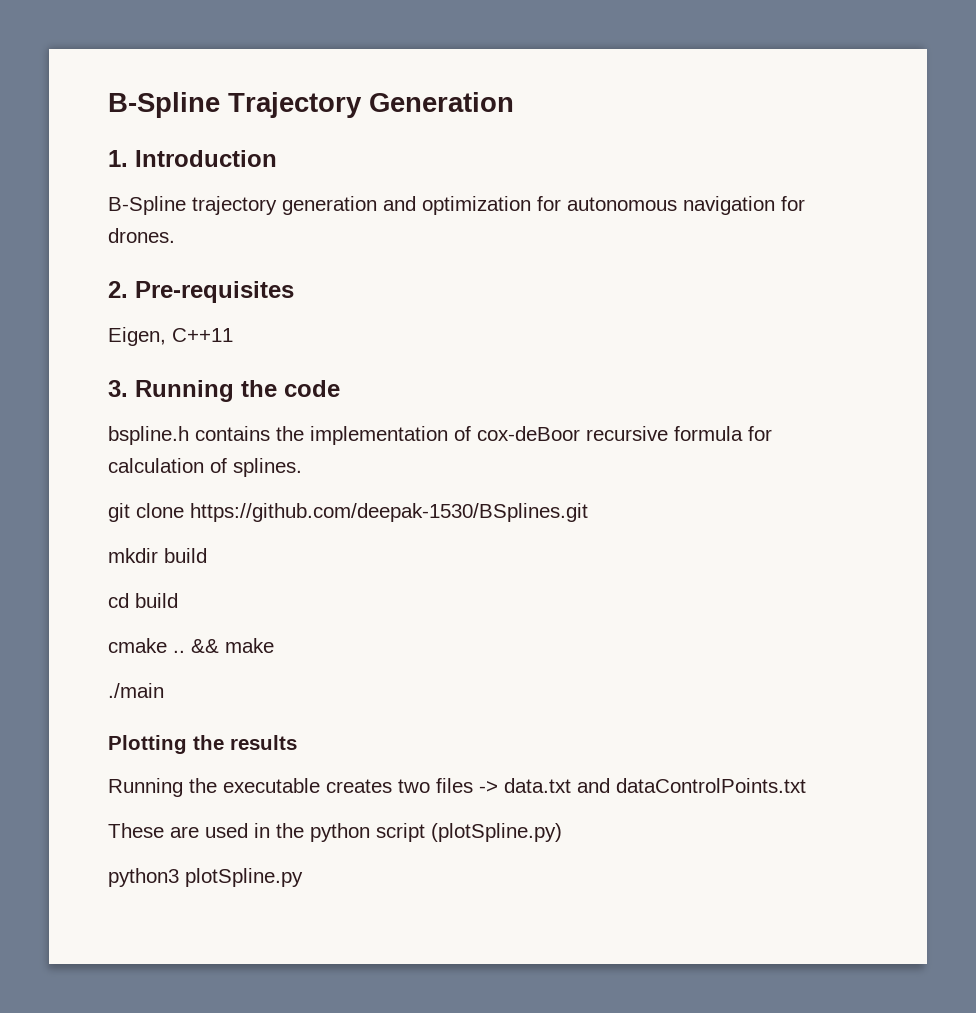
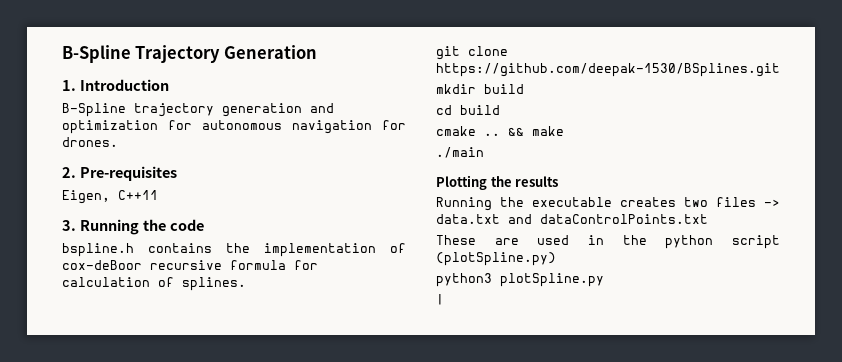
(303, 877) none -> [436,294,444,305] // |

